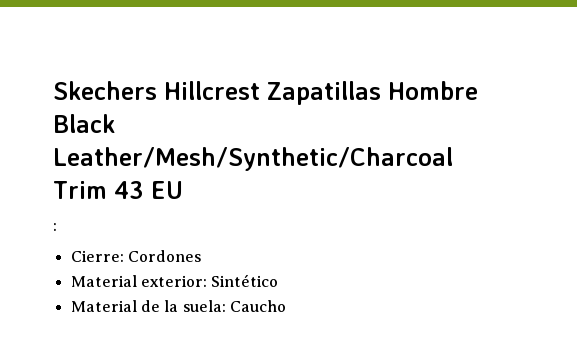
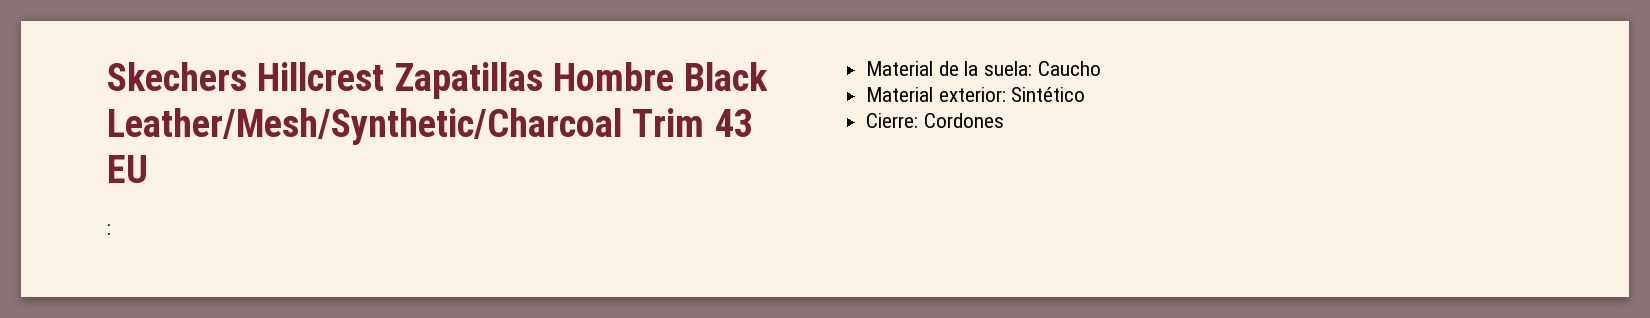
[70,250,201,262] [70,274,279,287] [70,300,286,312] Cierre: Cordones // Material exterior: Sintético // Material de la suela: Caucho -> [866,61,1101,76] [866,87,1086,102] [866,113,1004,128] Material de la suela: Caucho // Material exterior: Sintético // Cierre: Cordones

